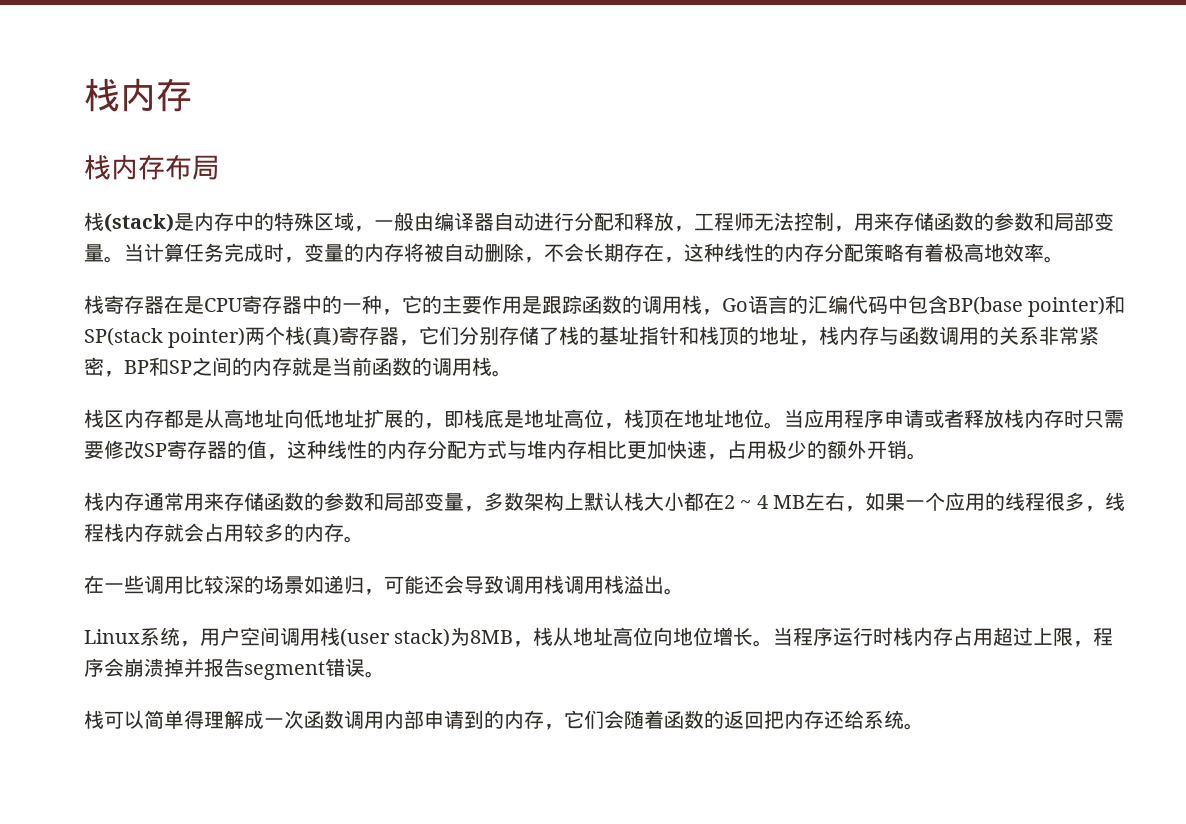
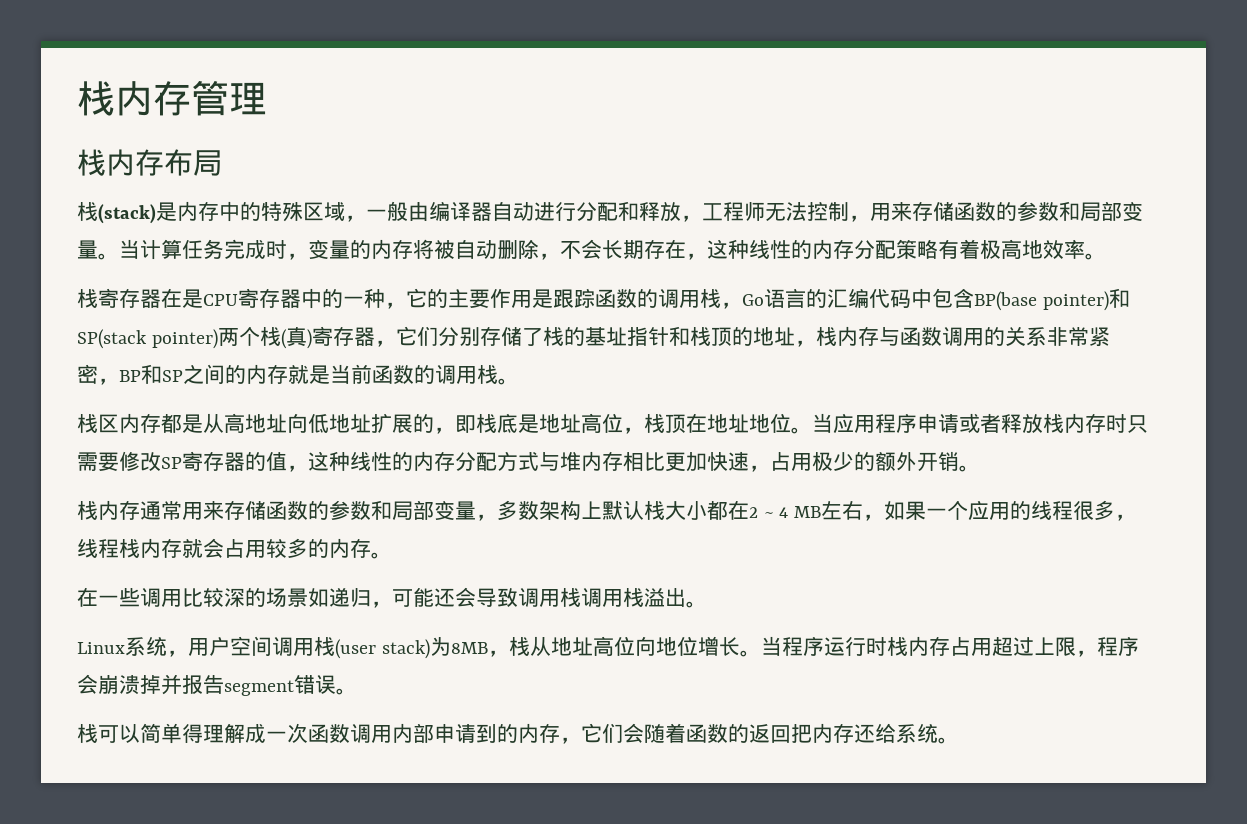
[84,78,192,112] 栈内存 -> [77,80,267,116] 栈内存管理

